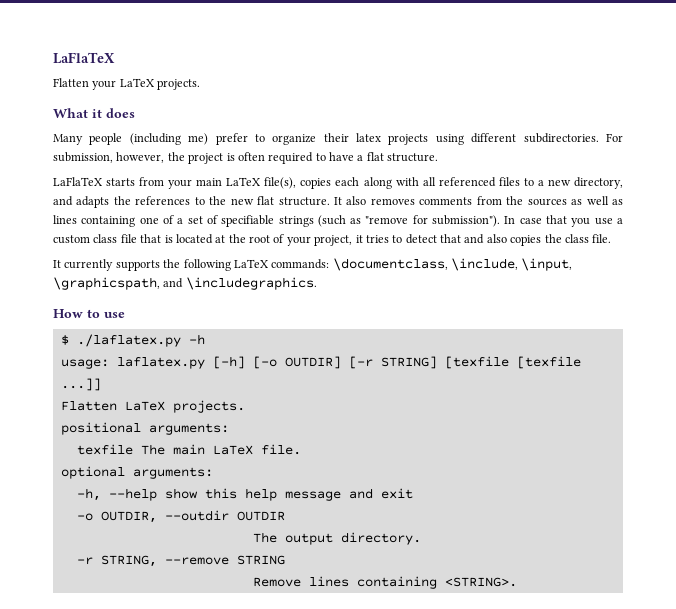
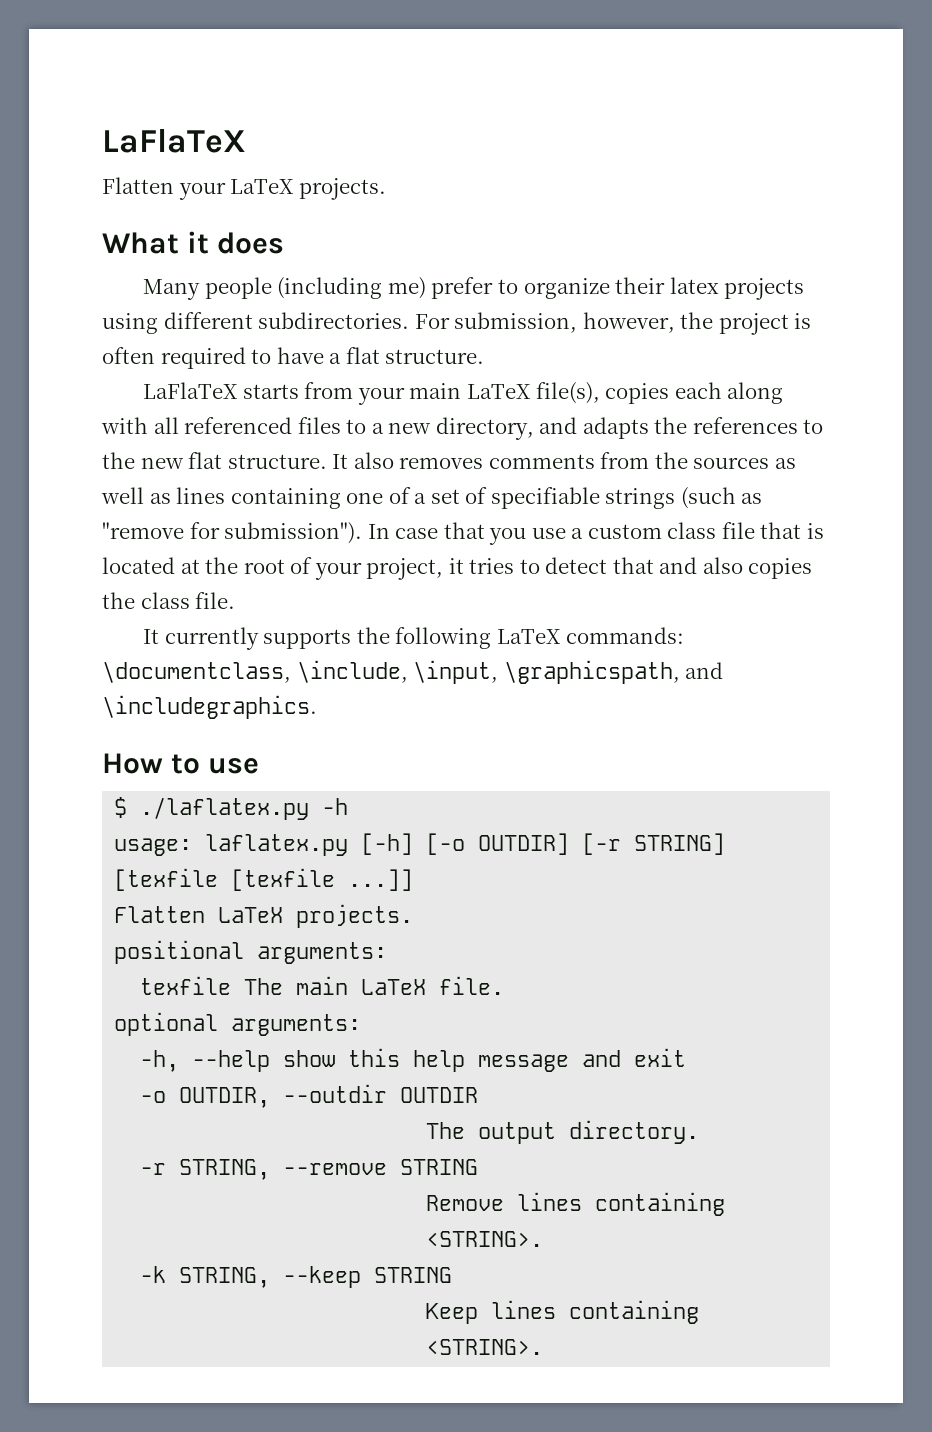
(517, 582) none -> [140,1266,453,1288] [426,1300,700,1324] [426,1339,544,1355] // -k STRING, --keep STRING // Keep lines containing <STRING>.

